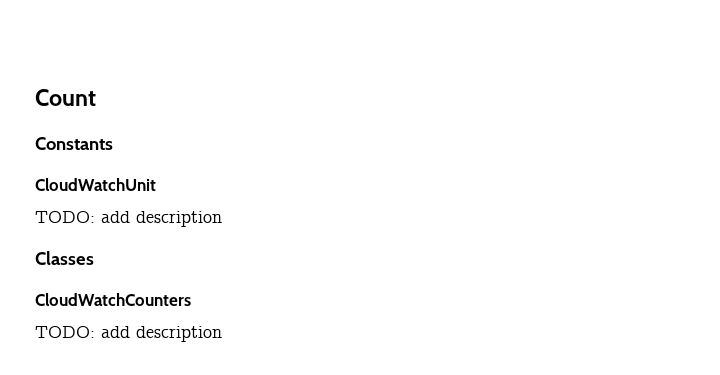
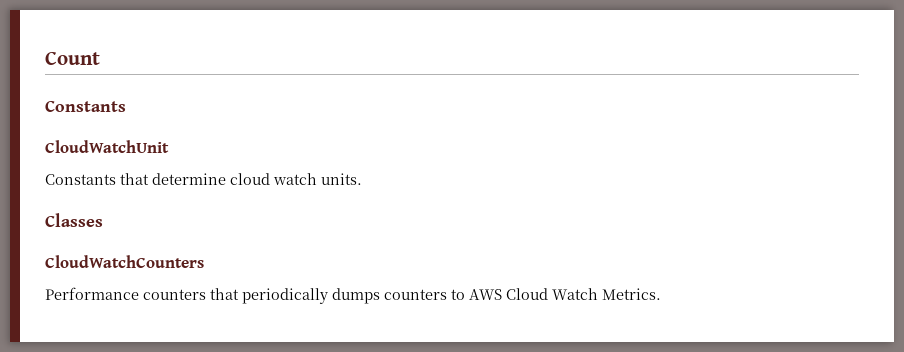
[35,211,222,227] [35,251,94,265] [35,293,191,306] [35,326,222,342] TODO: add description // Classes // CloudWatchCounters // TODO: add description -> [45,173,362,185] [45,213,103,227] [45,255,204,268] [45,287,661,304] Constants that determine cloud watch units. // Classes // CloudWatchCounters // Performance counters that periodically dumps counters to AWS Cloud Watch Metrics.

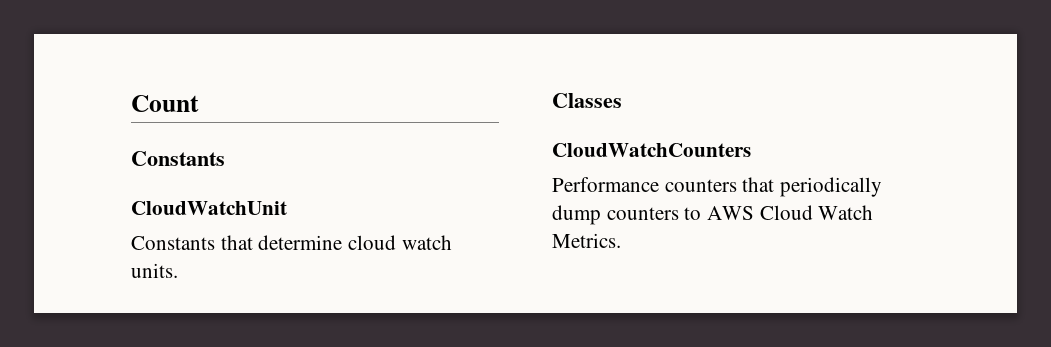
[332,288,380,304] dumps -> [552,205,601,225] dump

